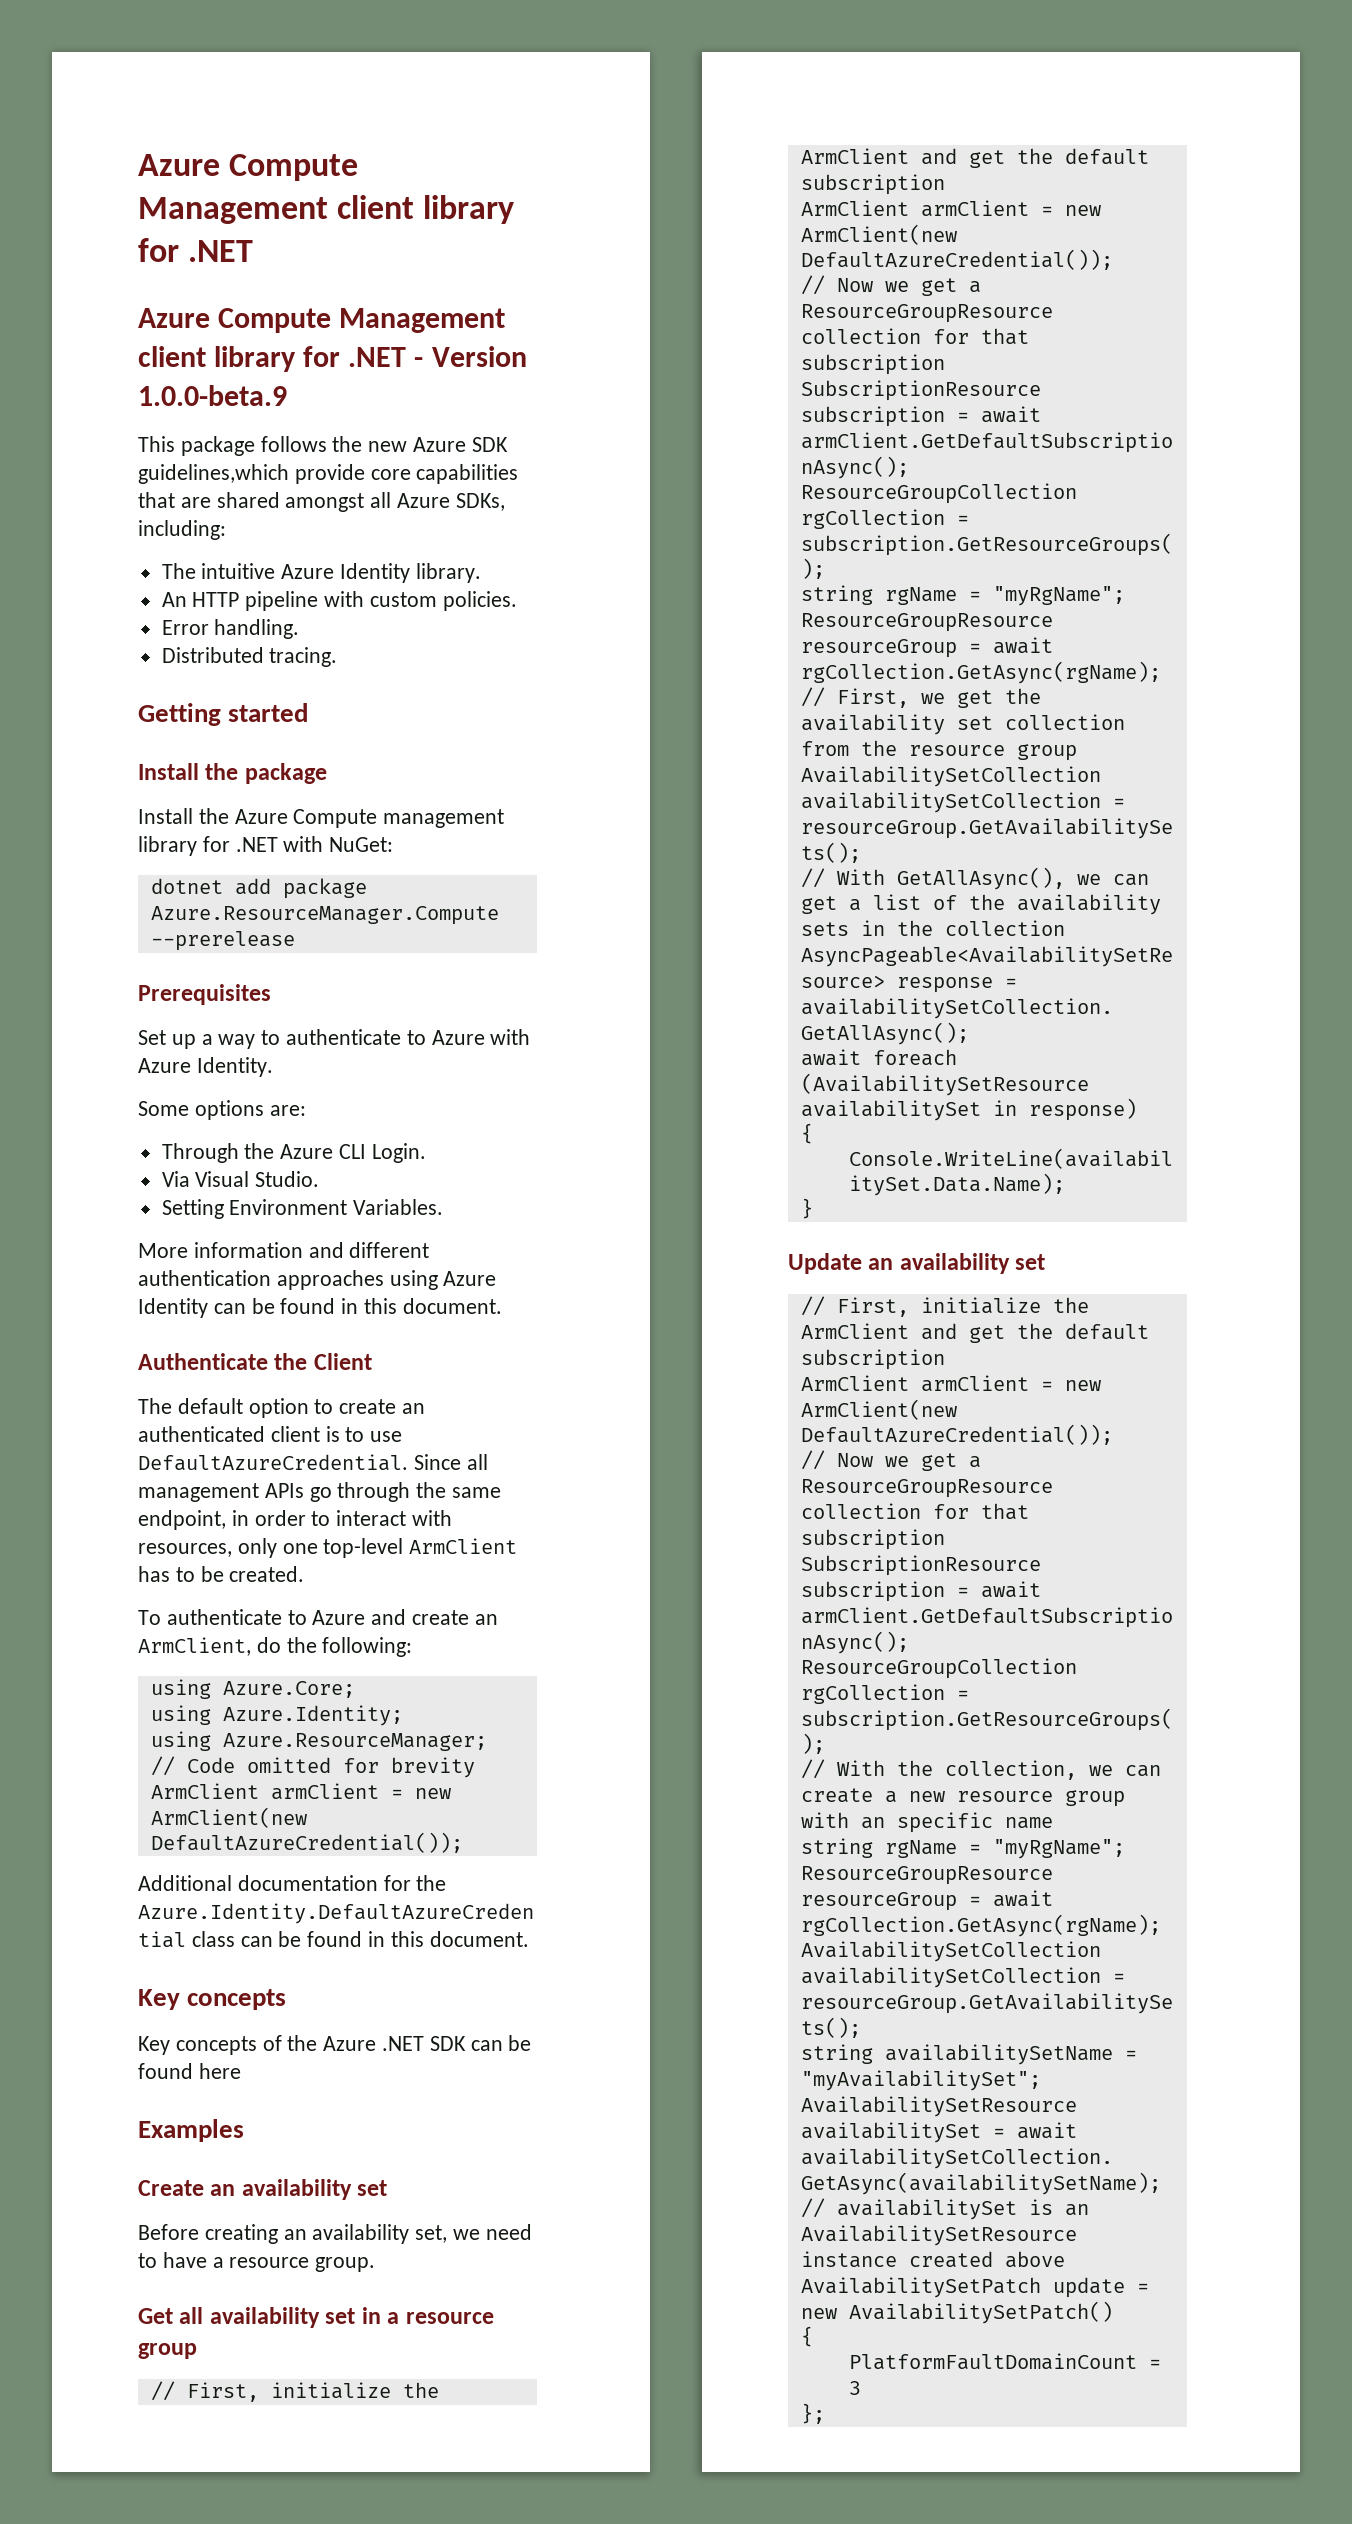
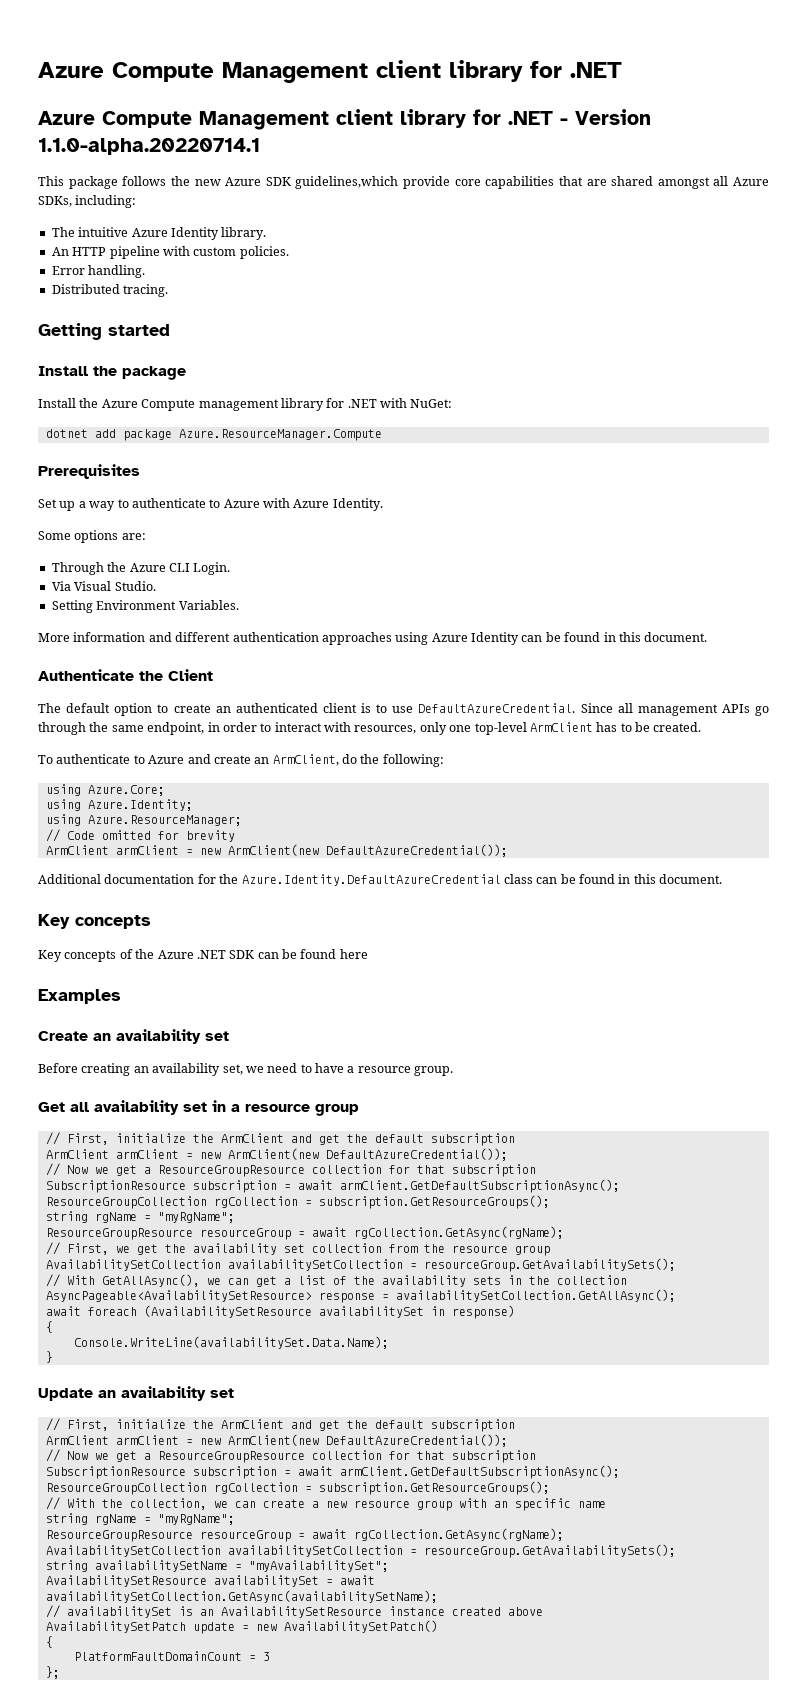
[138,385,287,406] 1.0.0-beta.9 -> [38,138,260,155] 1.1.0-alpha.20220714.1
[150,931,295,951] --prerelease -> (382, 435) none

